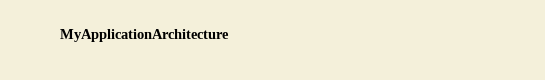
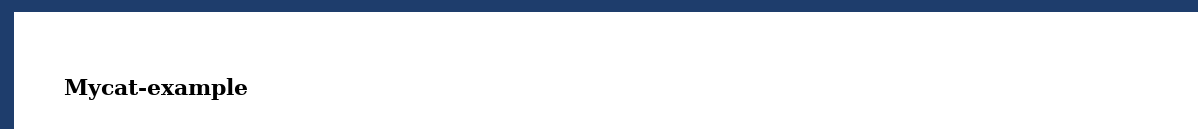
[60,29,229,42] MyApplicationArchitecture -> [64,78,248,100] Mycat-example

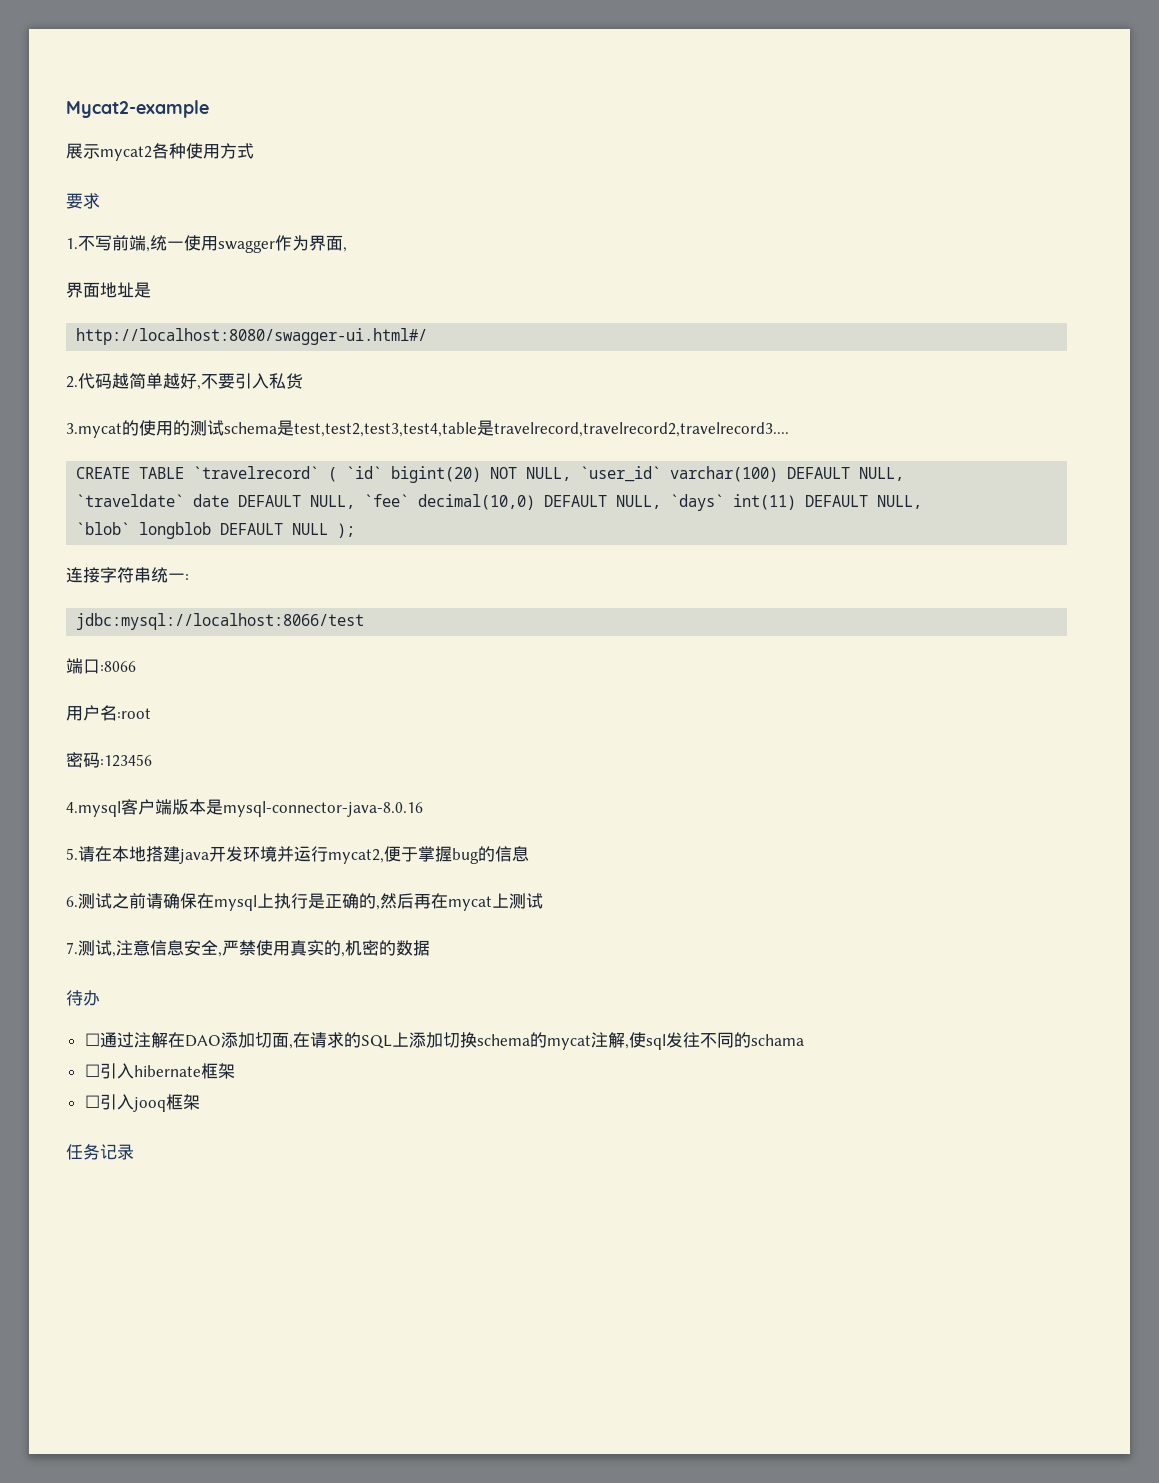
[64,78,248,100] Mycat-example -> [66,100,209,118] [66,143,254,161] [66,193,100,209] [66,235,347,253] [66,282,151,298] [76,328,428,345] [66,373,303,390] [66,420,789,438] [76,466,905,483] [76,494,923,511] [76,522,356,539] [66,567,189,583] [76,613,365,630] [66,658,136,674] [66,705,151,721] [66,752,152,768] [66,799,423,817] [66,846,529,864] [66,893,543,911] [66,940,430,957] [66,990,100,1006] [84,1032,804,1050] [84,1063,235,1079] [84,1094,200,1112] [66,1144,134,1160] Mycat2-example // 展示mycat2各种使用方式 // 要求 // 1.不写前端,统一使用swagger作为界面, // 界面地址是 // http://localhost:8080/swagger-ui.html#/ // 2.代码越简单越好,不要引入私货 // 3.mycat的使用的测试schema是test,test2,test3,test4,table是travelrecord,travelrecord2,travelrecord3.... // CREATE TABLE `travelrecord` ( `id` bigint(20) NOT NULL, `user_id` varchar(100) DEFAULT NULL, // `traveldate` date DEFAULT NULL, `fee` decimal(10,0) DEFAULT NULL, `days` int(11) DEFAULT NULL, // `blob` longblob DEFAULT NULL ); // 连接字符串统一: // jdbc:mysql://localhost:8066/test // 端口:8066 // 用户名:root // 密码:123456 // 4.mysql客户端版本是mysql-connector-java-8.0.16 // 5.请在本地搭建java开发环境并运行mycat2,便于掌握bug的信息 // 6.测试之前请确保在mysql上执行是正确的,然后再在mycat上测试 // 7.测试,注意信息安全,严禁使用真实的,机密的数据 // 待办 // ☐通过注解在DAO添加切面,在请求的SQL上添加切换schema的mycat注解,使sql发往不同的schama // ☐引入hibernate框架 // ☐引入jooq框架 // 任务记录

